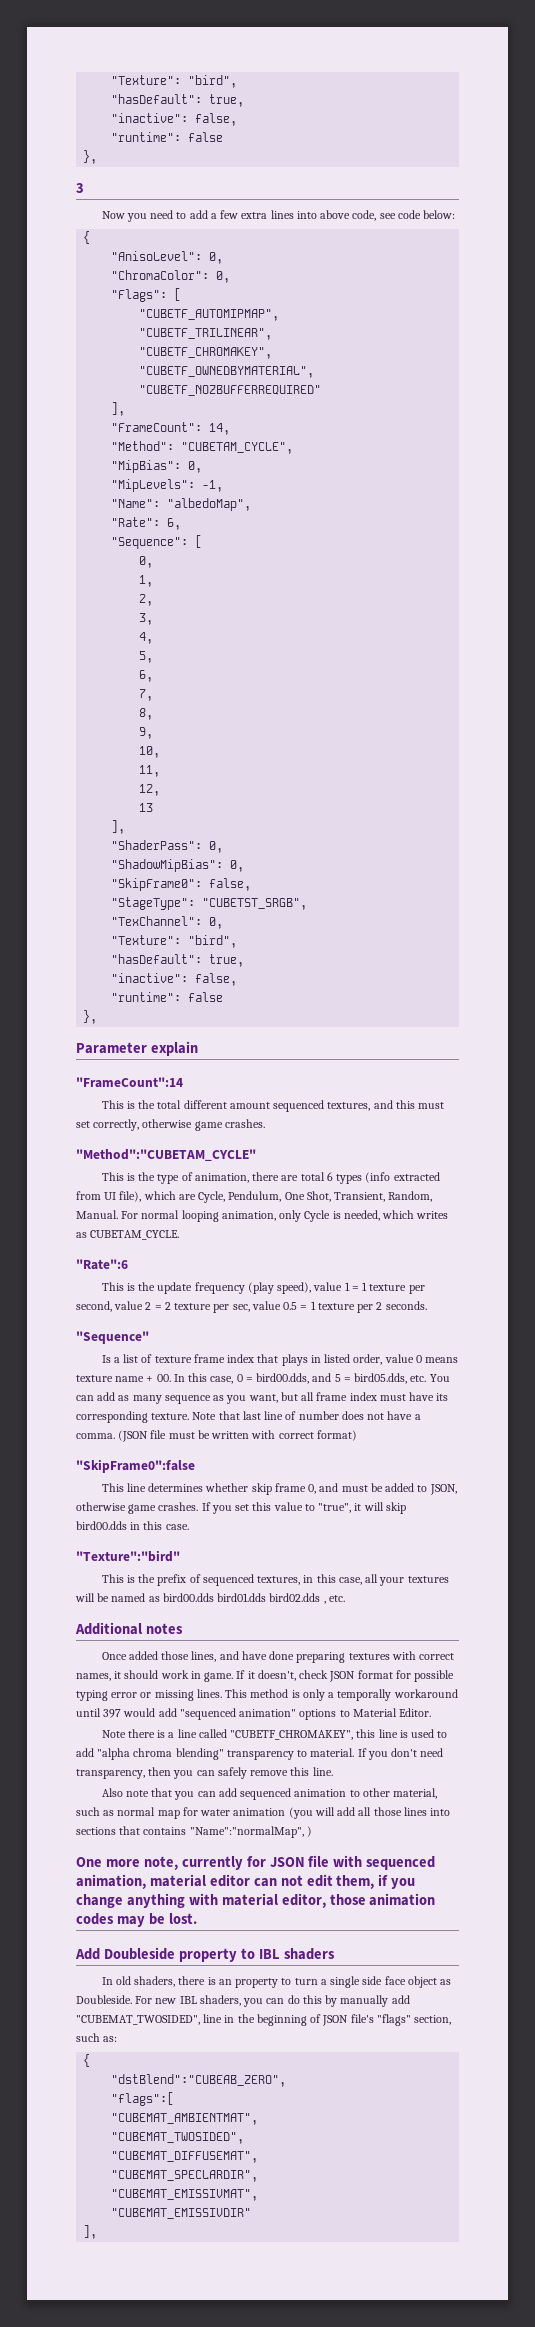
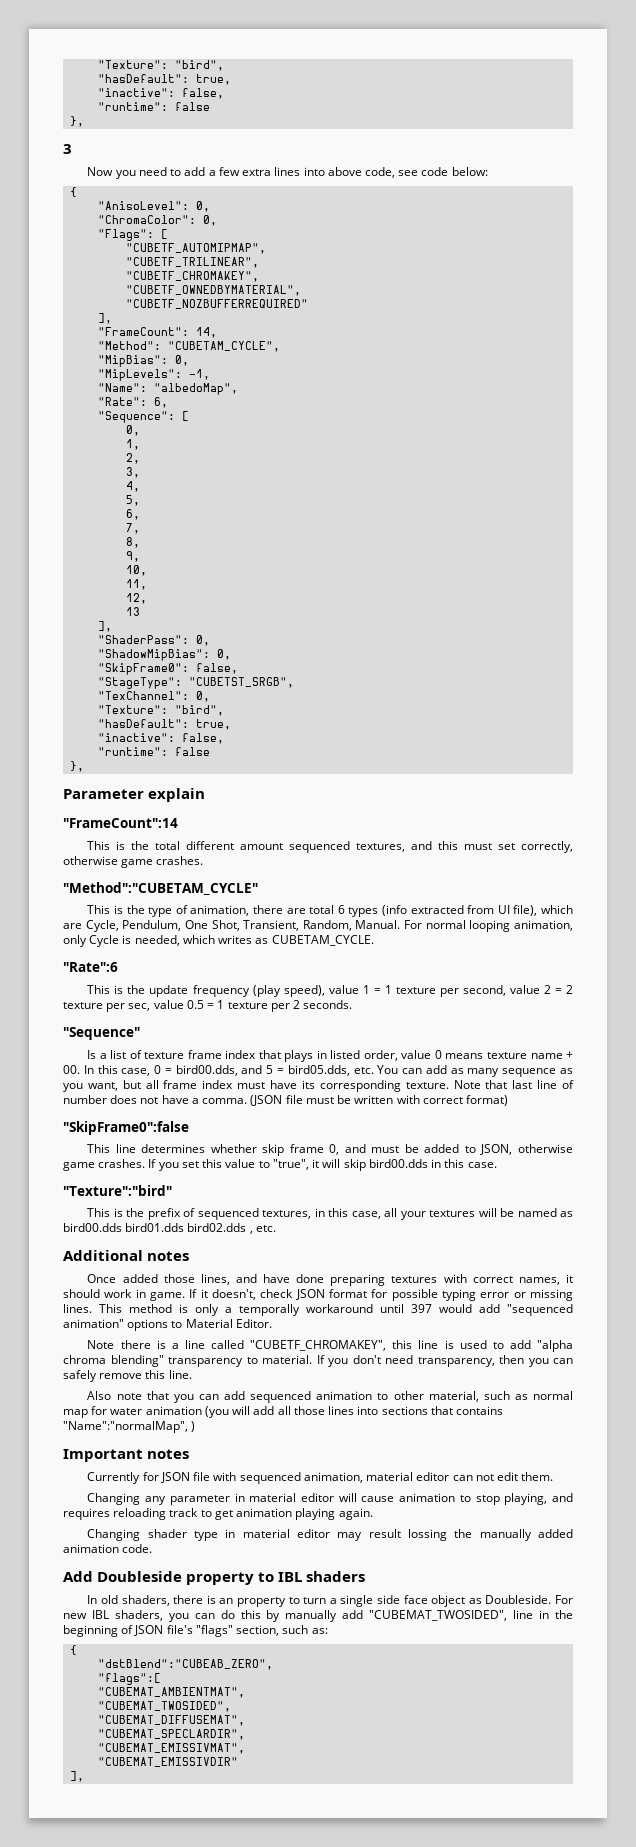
[76,1856,243,1870] One more note, currently -> [63,1449,190,1462] [87,1472,141,1484] Important notes // Currently
[336,1874,416,1889] [76,1893,436,1908] [76,1913,197,1927] them, if you change anything with material editor, those animation codes may be lost. -> [521,1472,554,1481] [87,1493,574,1505] [63,1508,373,1520] [87,1529,573,1541] [63,1544,153,1553] them. // Changing any parameter in material editor will cause animation to stop playing, and requires reloading track to get animation playing again. // Changing shader type in material editor may result lossing the manually added animation code.

